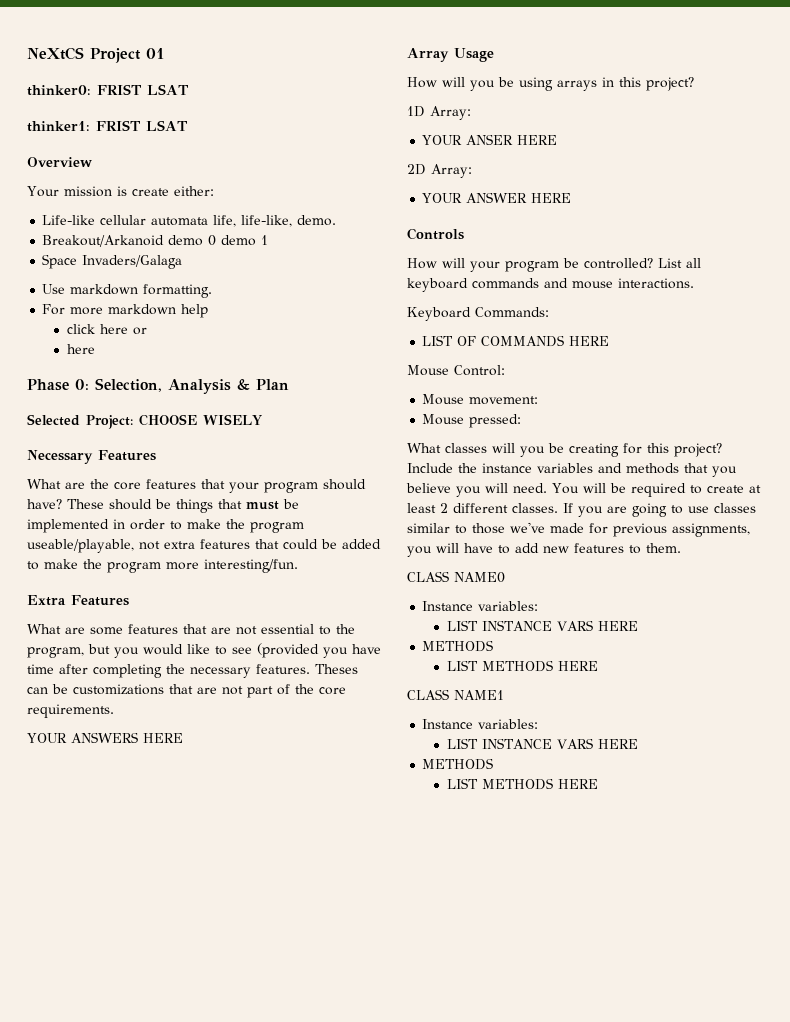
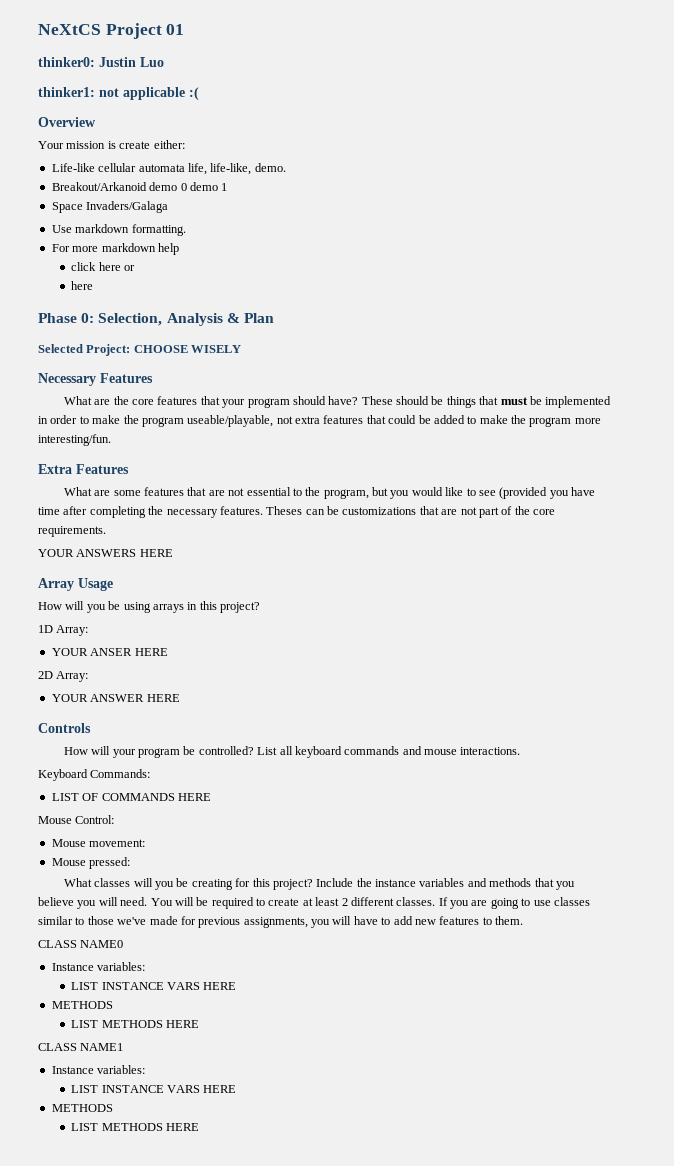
[97,84,189,95] FRIST LSAT -> [99,57,164,67] Justin Luo
[96,120,188,131] FRIST LSAT -> [99,87,199,100] not applicable :(

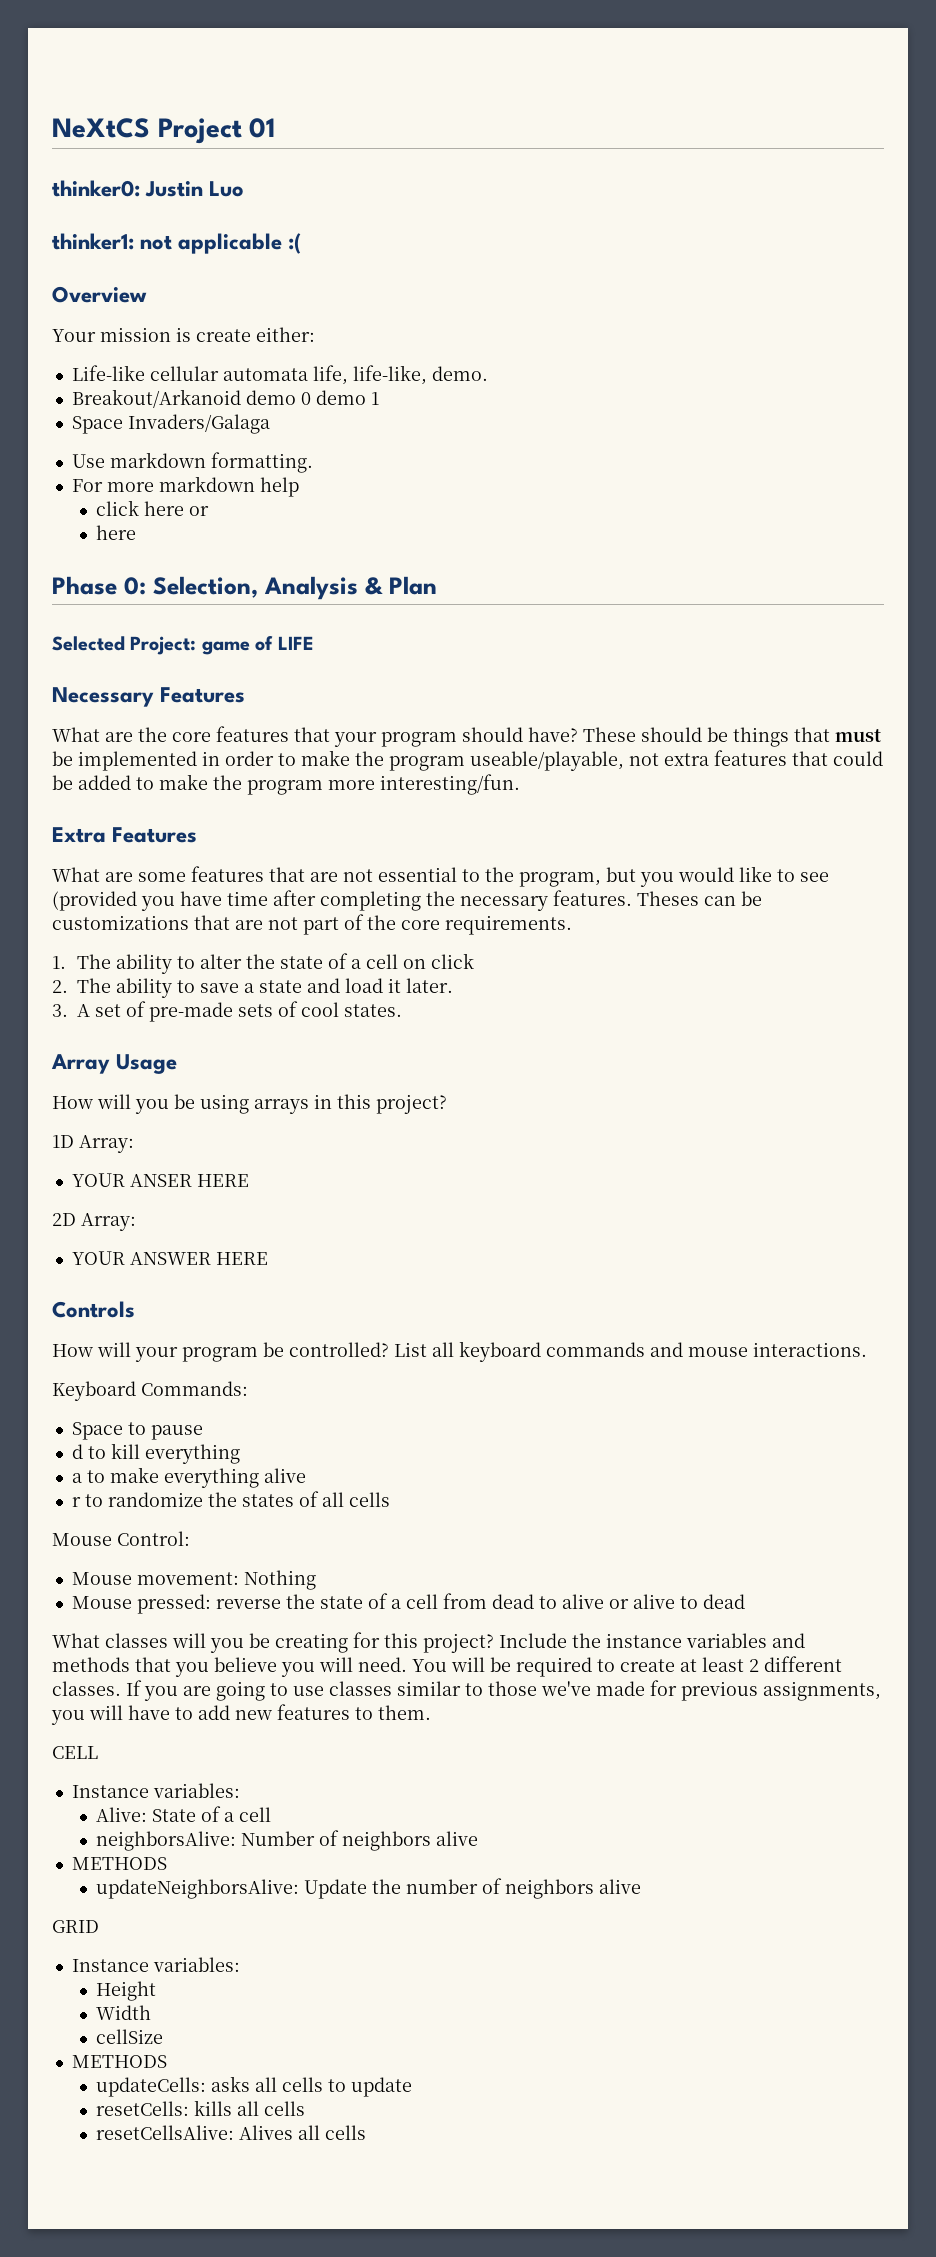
[133,345,242,353] CHOOSE WISELY -> [201,636,314,655] game of LIFE
[38,549,173,557] YOUR ANSWERS HERE -> [52,953,474,974] [52,978,453,998] [52,1001,402,1022] 1. The ability to alter the state of a cell on click // 2. The ability to save a state and load it later. // 3. A set of pre-made sets of cool states.
[51,793,211,801] LIST OF COMMANDS HERE -> [71,1422,203,1440] [71,1443,240,1464] [71,1467,306,1488] [71,1491,390,1507] Space to pause // d to kill everything // a to make everything alive // r to randomize the states of all cells
(146, 843) none -> [243,1570,316,1590] Nothing
(131, 863) none -> [215,1593,745,1609] reverse the state of a cell from dead to alive or alive to dead
[38,940,124,948] [51,962,146,971] [71,982,237,990] [51,1001,113,1009] [71,1020,199,1028] [38,1043,124,1051] [51,1065,146,1074] [71,1085,237,1093] [51,1104,113,1112] [71,1123,199,1131] CLASS NAME0 // Instance variables: // LIST INSTANCE VARS HERE // METHODS // LIST METHODS HERE // CLASS NAME1 // Instance variables: // LIST INSTANCE VARS HERE // METHODS // LIST METHODS HERE -> [52,1746,98,1759] [71,1783,240,1798] [96,1806,272,1822] [96,1830,479,1851] [71,1857,167,1870] [96,1878,642,1899] [52,1920,99,1933] [71,1957,240,1972] [96,1981,157,2001] [96,2005,152,2020] [96,2029,164,2044] [71,2055,167,2068] [96,2076,413,2097] [96,2100,306,2116] [96,2125,367,2140] CELL // Instance variables: // Alive: State of a cell // neighborsAlive: Number of neighbors alive // METHODS // updateNeighborsAlive: Update the number of neighbors alive // GRID // Instance variables: // Height // Width // cellSize // METHODS // updateCells: asks all cells to update // resetCells: kills all cells // resetCellsAlive: Alives all cells

